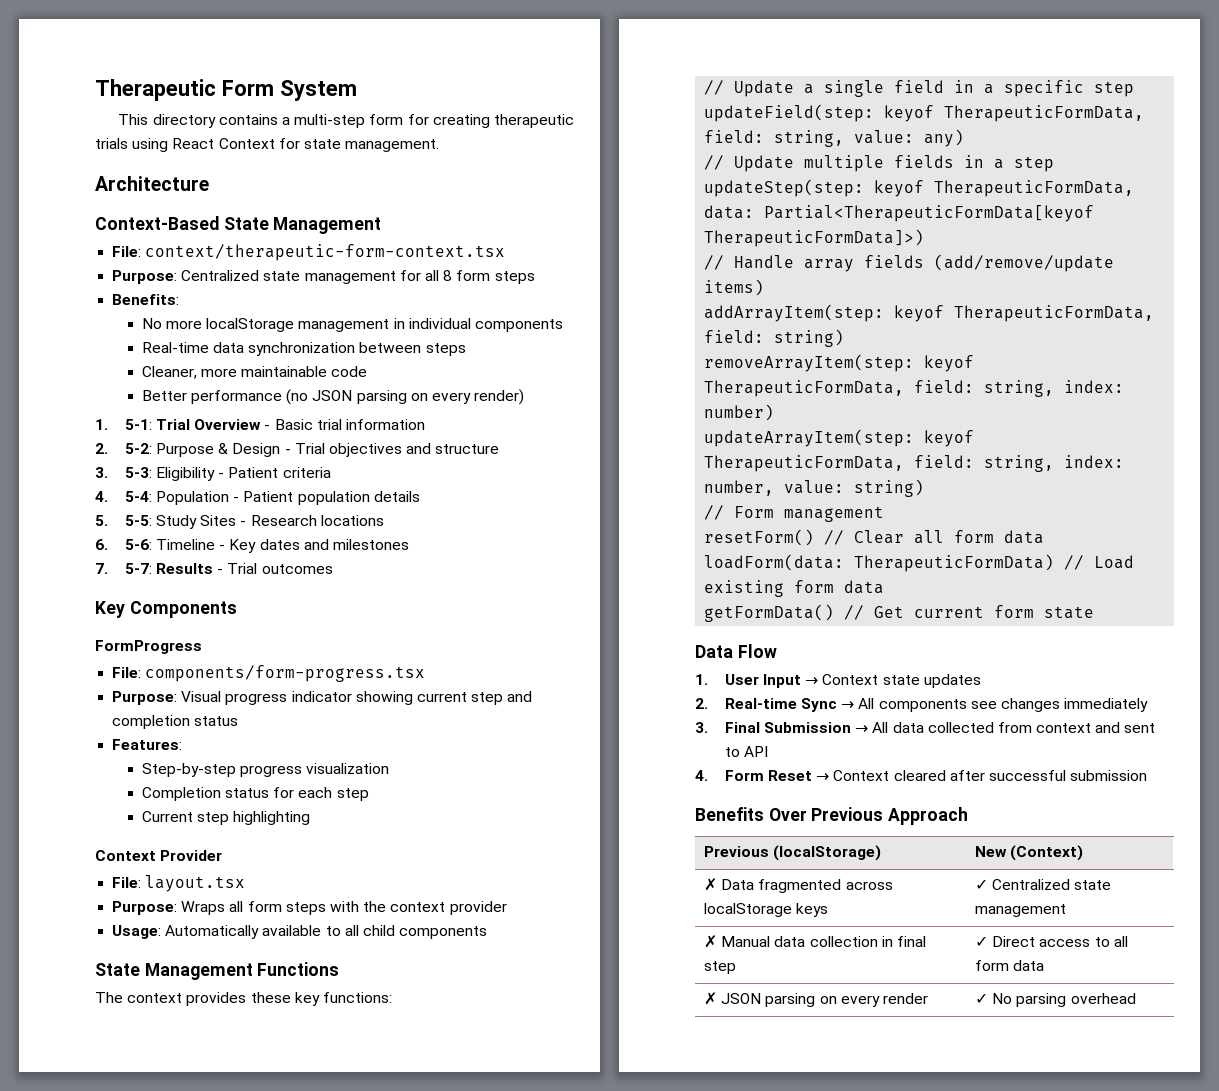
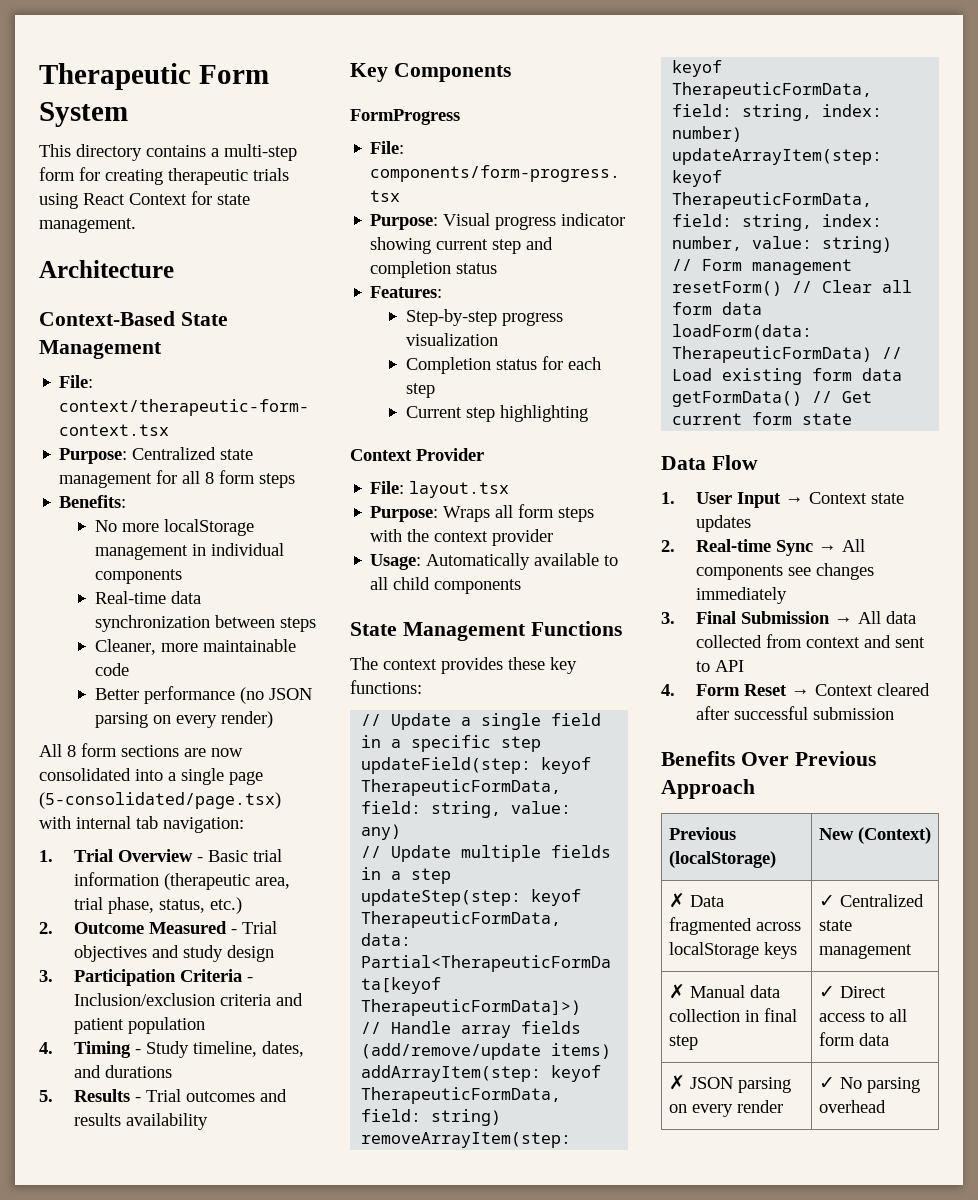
[95,419,152,430] // 1. 5-1: -> [39,743,243,757] [39,768,263,785] [39,792,281,809] [39,816,244,833] [39,850,53,862] // All 8 form sections are now consolidated into a single page (5-consolidated/page.tsx) with internal tab navigation: // 1.
[95,443,281,457] // 2. 5-2: Purpose & Design -> [164,873,291,890] [74,897,243,914] [39,921,228,934] (therapeutic area, trial phase, status, etc.) // 2. Outcome Measured
[435,444,500,454] [95,467,331,481] [95,491,420,505] [95,515,384,529] [95,539,409,553] [95,563,152,574] structure // 3. 5-3: Eligibility - Patient criteria // 4. 5-4: Population - Patient population details // 5. 5-5: Study Sites - Research locations // 6. 5-6: Timeline - Key dates and milestones // 7. 5-7: -> [183,945,275,962] [39,969,254,986] [74,993,304,1006] [74,1017,206,1034] [39,1041,305,1058] [74,1065,173,1078] [39,1090,53,1102] study design // 3. Participation Criteria - Inclusion/exclusion criteria and patient population // 4. Timing - Study timeline, dates, and durations // 5.
(333, 569) none -> [260,1089,288,1102] [74,1113,209,1130] and results availability

